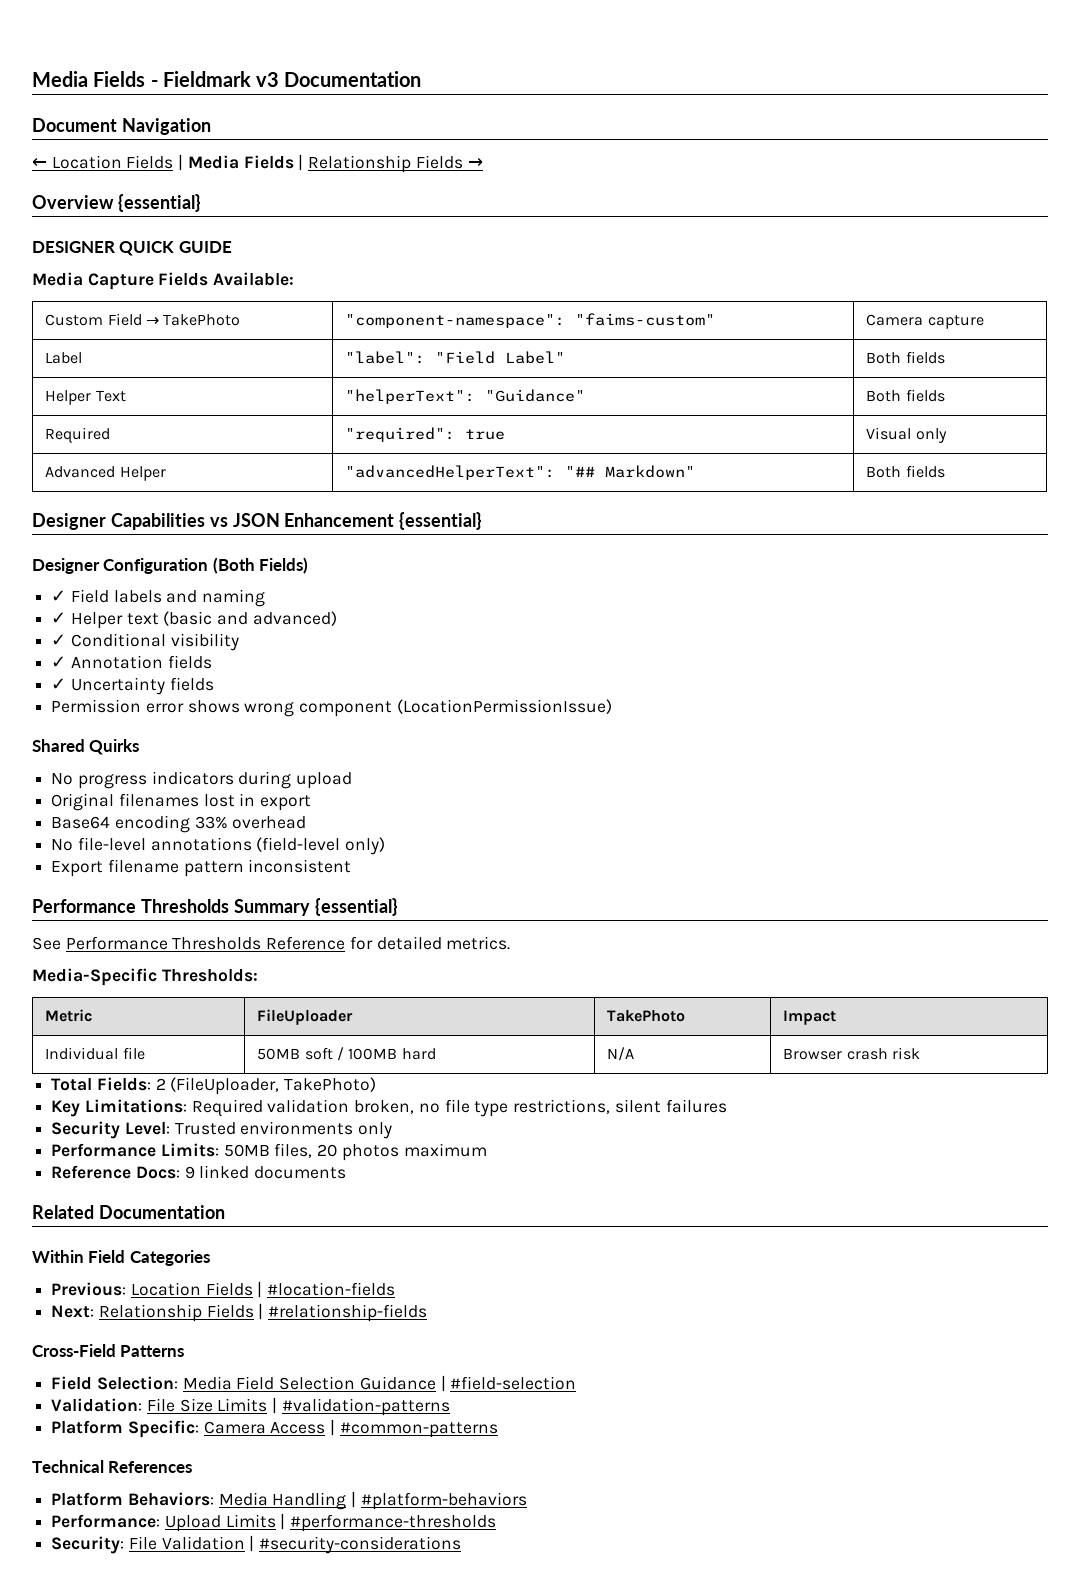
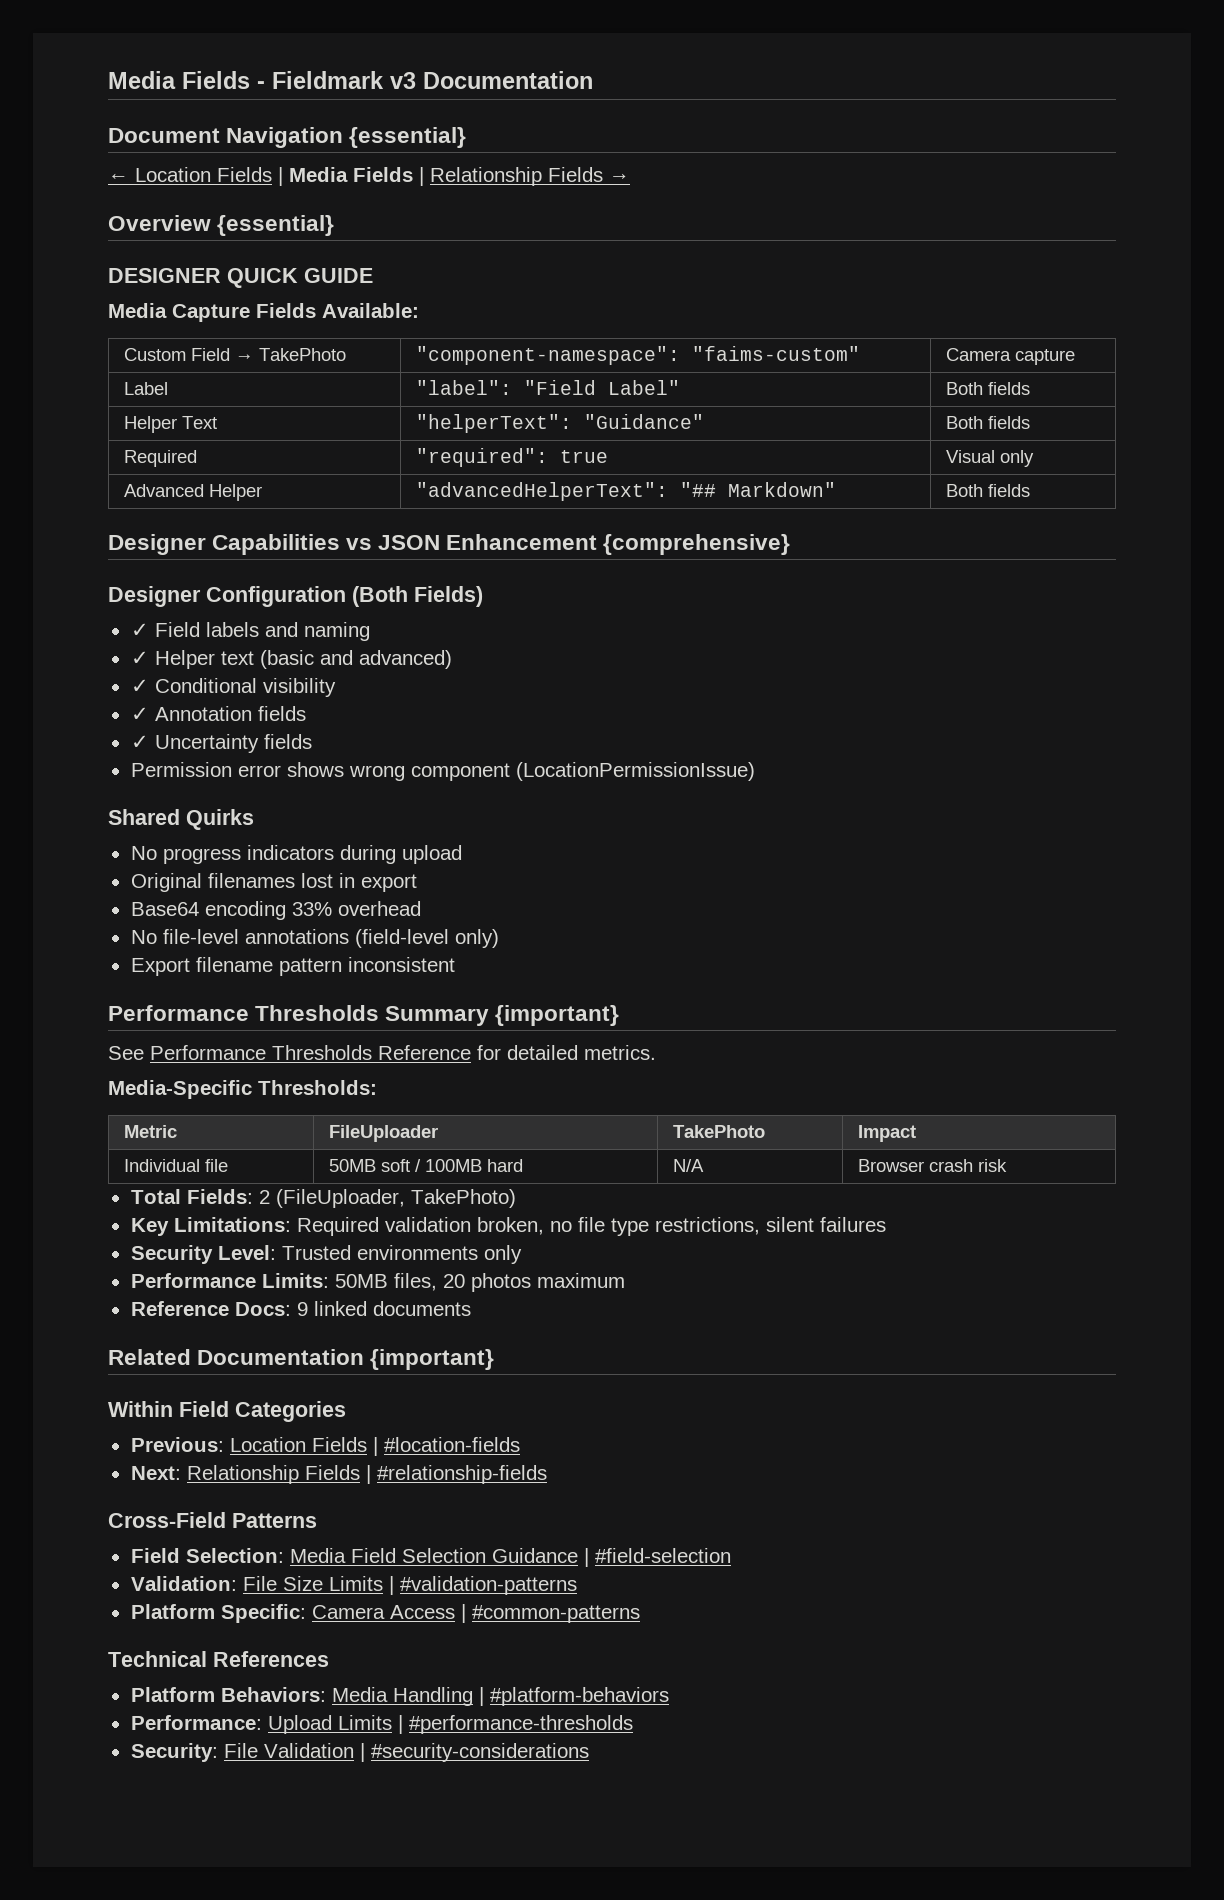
(211, 126) none -> [349,127,467,148] {essential}
[399,512,483,530] {essential} -> [603,534,791,555] {comprehensive}
[314,898,398,916] {essential} -> [495,1005,620,1026] {important}
(225, 1212) none -> [370,1349,495,1370] {important}

